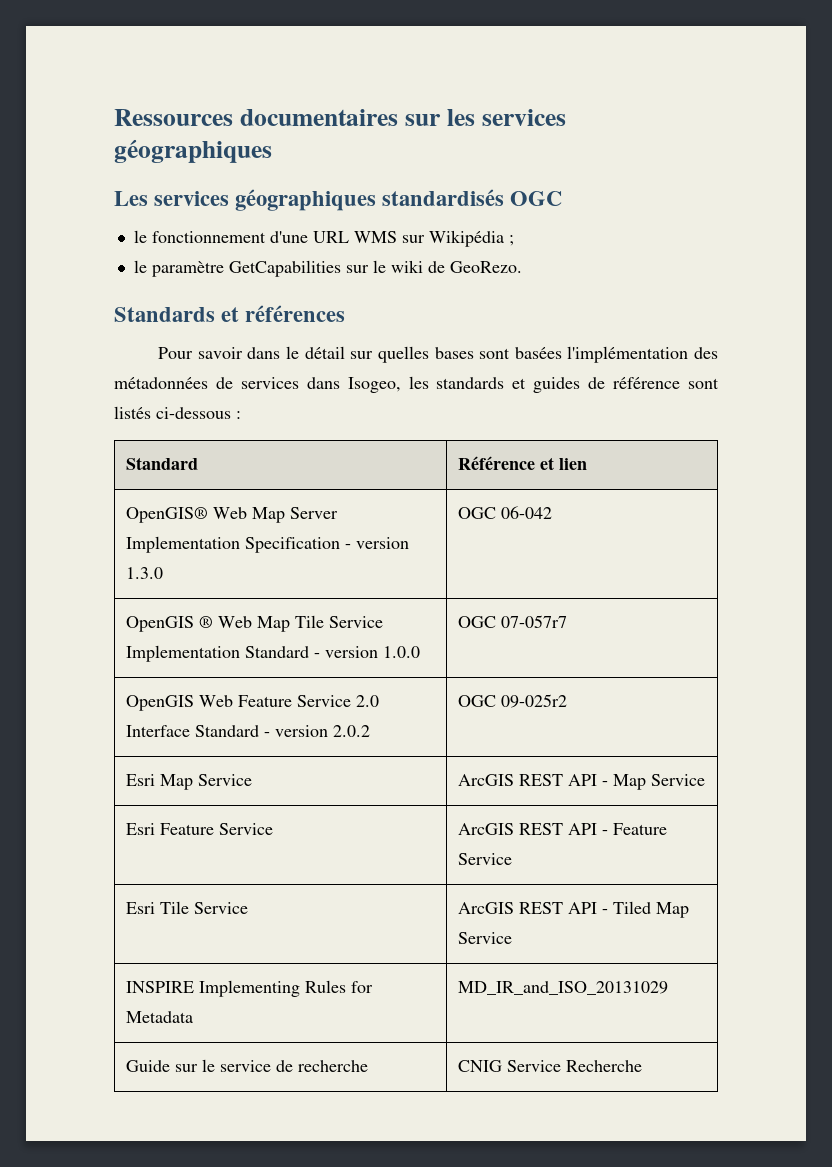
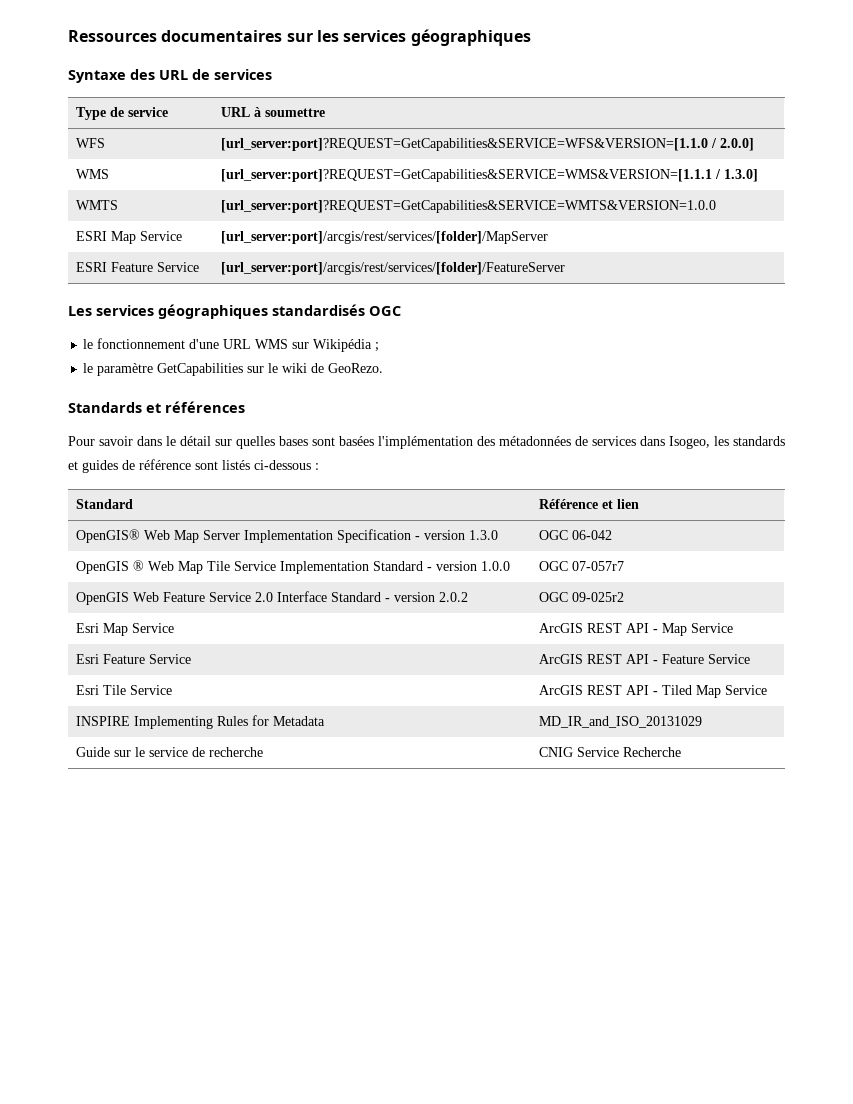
(272, 151) none -> [68,69,272,83] [76,107,169,120] [221,107,326,117] [76,138,106,148] [221,138,755,151] [76,169,110,179] [221,169,759,182] [76,200,119,210] [221,200,717,213] [76,231,183,244] [221,231,549,244] [76,262,200,272] [221,262,566,275] // Syntaxe des URL de services // Type de service | URL à soumettre // WFS | [url_server:port]?REQUEST=GetCapabilities&SERVICE=WFS&VERSION=[1.1.0 / 2.0.0] // WMS | [url_server:port]?REQUEST=GetCapabilities&SERVICE=WMS&VERSION=[1.1.1 / 1.3.0] // WMTS | [url_server:port]?REQUEST=GetCapabilities&SERVICE=WMTS&VERSION=1.0.0 // ESRI Map Service | [url_server:port]/arcgis/rest/services/[folder]/MapServer // ESRI Feature Service | [url_server:port]/arcgis/rest/services/[folder]/FeatureServer

